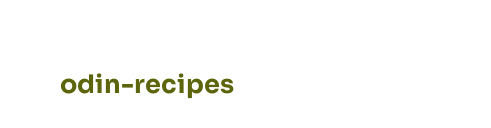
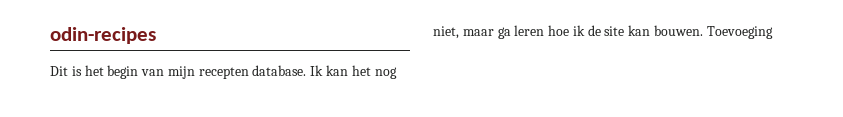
(234, 86) none -> [50,65,397,79] [433,25,773,39] // Dit is het begin van mijn recepten database. Ik kan het nog niet, maar ga leren hoe ik de site kan bouwen. Toevoeging

